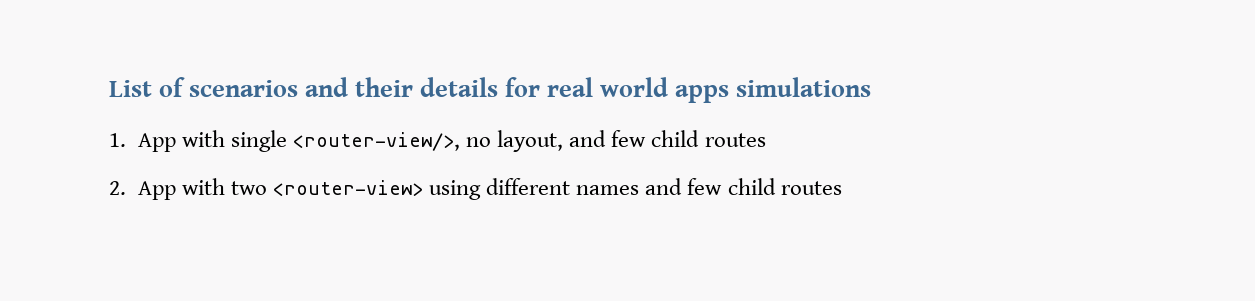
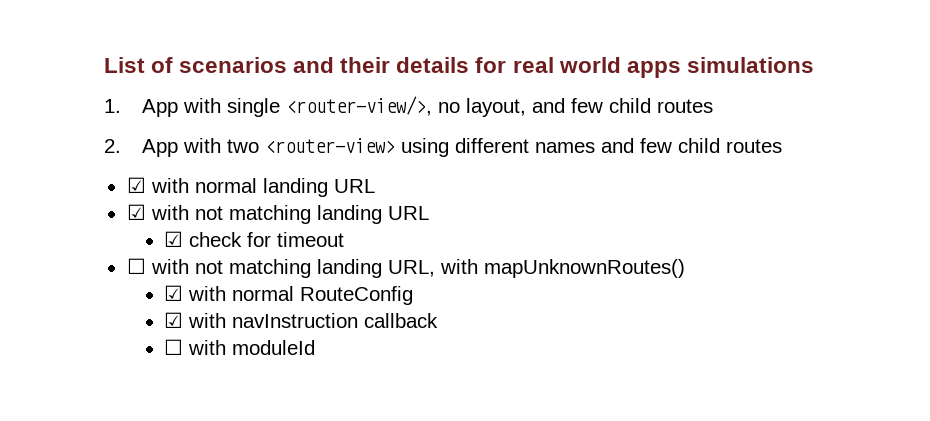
(842, 188) none -> [126,177,375,197] [126,204,429,224] [164,231,345,247] [126,258,685,278] [164,285,414,305] [164,312,439,328] [164,339,316,355] // ☑ with normal landing URL // ☑ with not matching landing URL // ☑ check for timeout // ☐ with not matching landing URL, with mapUnknownRoutes() // ☑ with normal RouteConfig // ☑ with navInstruction callback // ☐ with moduleId

